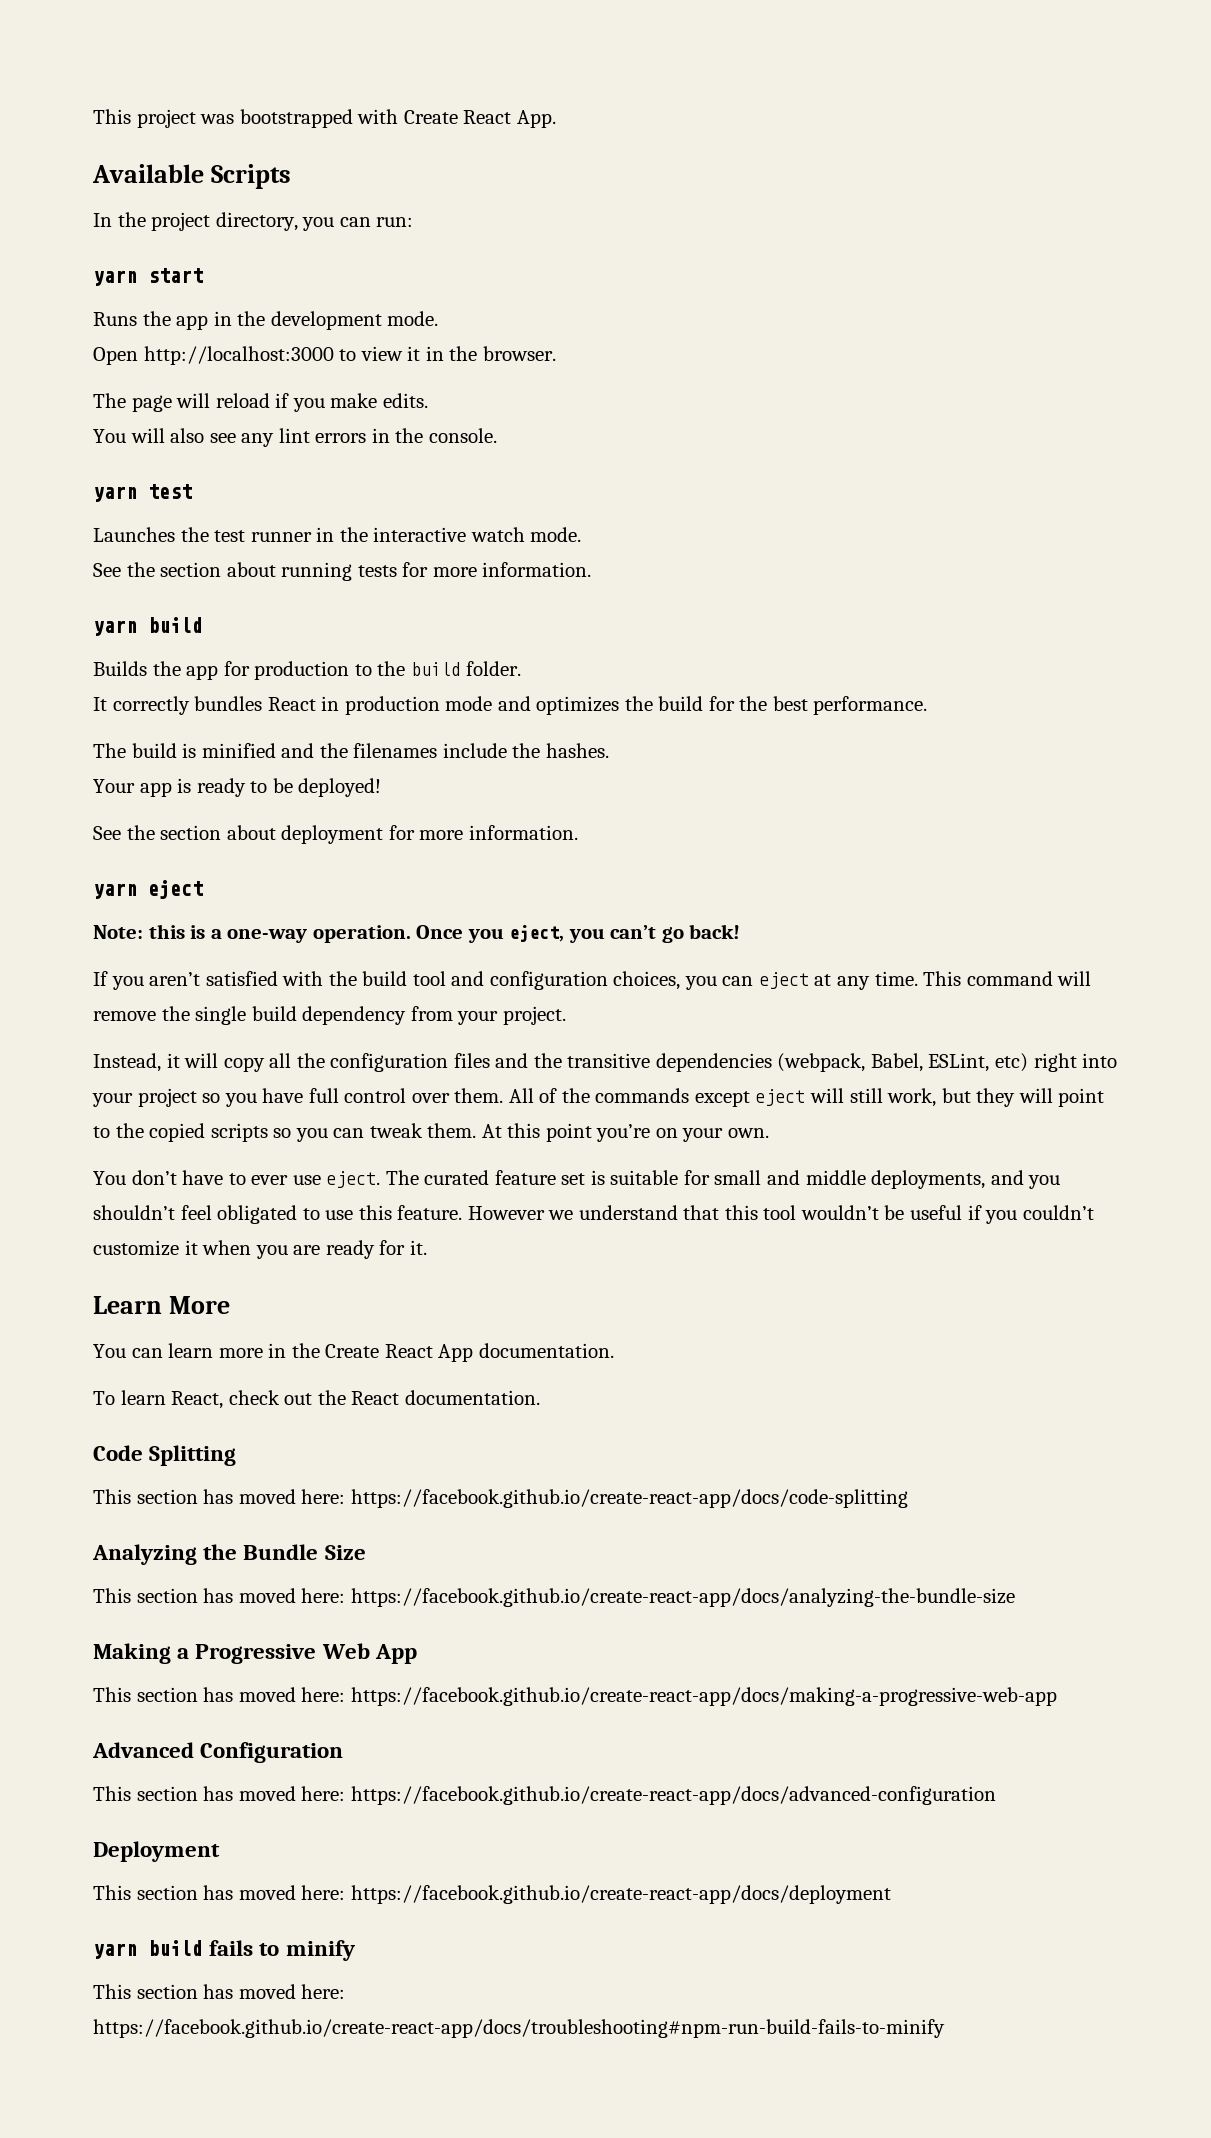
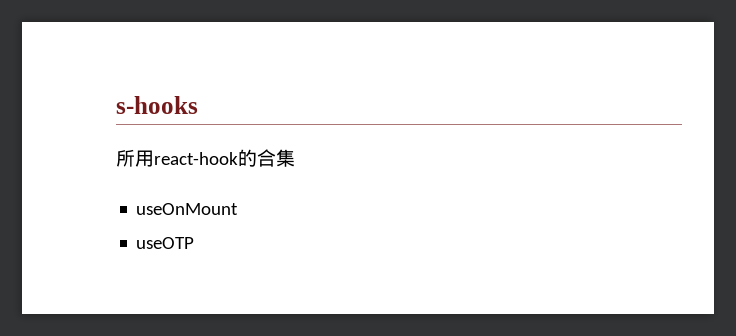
[93,109,556,128] [92,164,291,189] [93,212,414,231] [93,268,203,286] [93,311,439,330] [93,346,556,365] [93,393,428,412] [93,428,497,447] [93,484,192,502] [93,527,582,542] [93,562,592,581] [93,617,203,636] [93,661,522,680] [93,696,928,715] [93,743,609,758] [93,778,382,797] [93,825,578,844] [93,880,203,899] [93,924,741,943] [93,971,1092,990] [93,1006,566,1025] [93,1053,1118,1072] [92,1088,1105,1107] [93,1123,770,1142] [93,1170,1061,1189] [93,1205,1094,1224] [93,1240,427,1259] [93,1296,230,1314] [93,1343,614,1362] [93,1390,540,1409] [93,1445,237,1466] [93,1489,908,1508] [92,1544,366,1565] [93,1588,1015,1607] [93,1643,417,1664] [93,1687,1057,1706] [92,1742,344,1763] [93,1786,996,1805] [93,1841,220,1862] [93,1885,891,1904] [93,1940,355,1961] [93,1984,346,1999] [93,2019,945,2038] This project was bootstrapped with Create React App. // Available Scripts // In the project directory, you can run: // yarn start // Runs the app in the development mode. // Open http://localhost:3000 to view it in the browser. // The page will reload if you make edits. // You will also see any lint errors in the console. // yarn test // Launches the test runner in the interactive watch mode. // See the section about running tests for more information. // yarn build // Builds the app for production to the build folder. // It correctly bundles React in production mode and optimizes the build for the best performance. // The build is minified and the filenames include the hashes. // Your app is ready to be deployed! // See the section about deployment for more information. // yarn eject // Note: this is a one-way operation. Once you eject, you can’t go back! // If you aren’t satisfied with the build tool and configuration choices, you can eject at any time. This command will remove the single build dependency from your project. // Instead, it will copy all the configuration files and the transitive dependencies (webpack, Babel, ESLint, etc) right into your project so you have full control over them. All of the commands except eject will still work, but they will point to the copied scripts so you can tweak them. At this point you’re on your own. // You don’t have to ever use eject. The curated feature set is suitable for small and middle deployments, and you shouldn’t feel obligated to use this feature. However we understand that this tool wouldn’t be useful if you couldn’t customize it when you are ready for it. // Learn More // You can learn more in the Create React App documentation. // To learn React, check out the React documentation. // Code Splitting // This section has moved here: https://facebook.github.io/create-react-app/docs/code-splitting // Analyzing the Bundle Size // This section has moved here: https://facebook.github.io/create-react-app/docs/analyzing-the-bundle-size // Making a Progressive Web App // This section has moved here: https://facebook.github.io/create-react-app/docs/making-a-progressive-web-app // Advanced Configuration // This section has moved here: https://facebook.github.io/create-react-app/docs/advanced-configuration // Deployment // This section has moved here: https://facebook.github.io/create-react-app/docs/deployment // yarn build fails to minify // This section has moved here: https://facebook.github.io/create-react-app/docs/troubleshooting#npm-run-build-fails-to-minify -> [116,96,198,114] [116,149,295,167] [136,203,239,215] [136,237,195,249] s-hooks // 所用react-hook的合集 // useOnMount // useOTP

